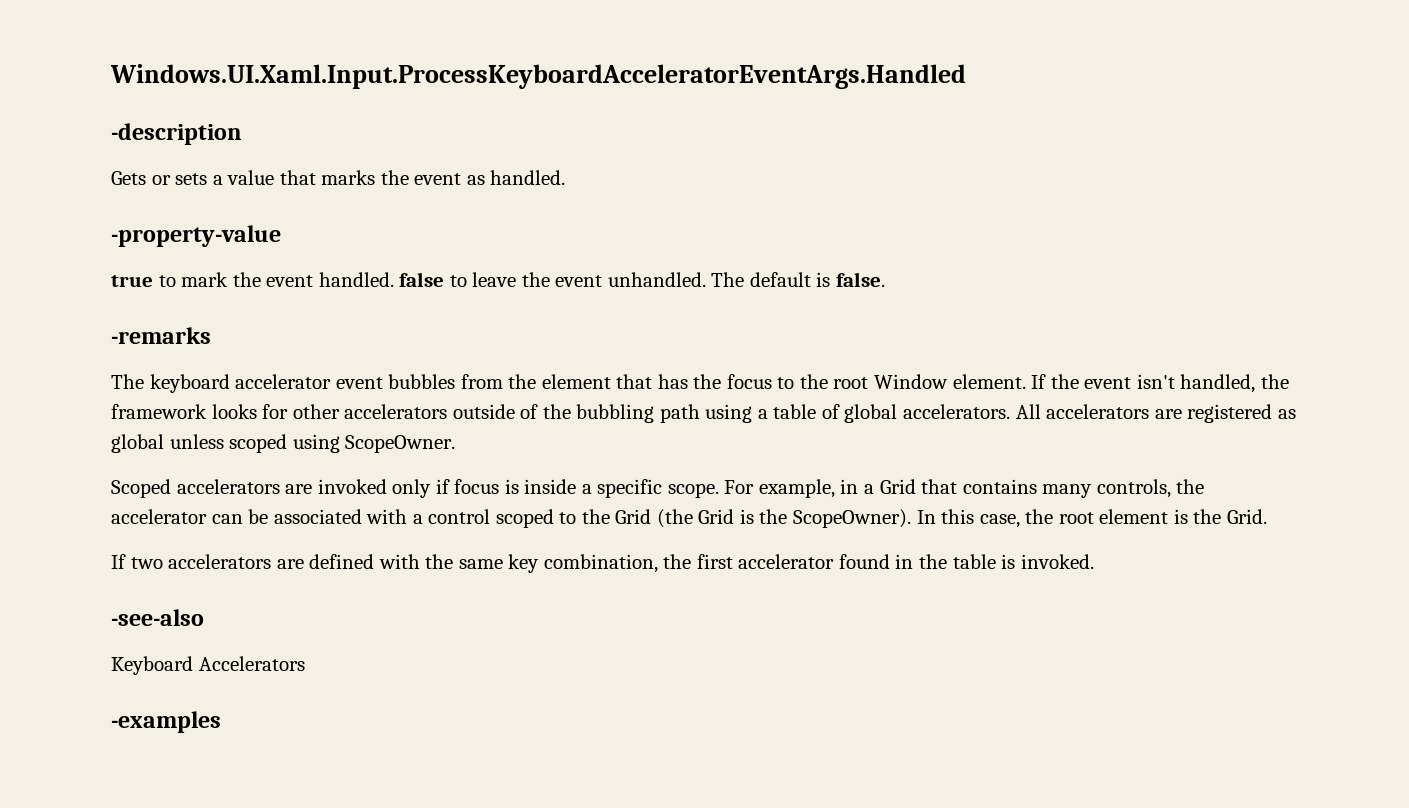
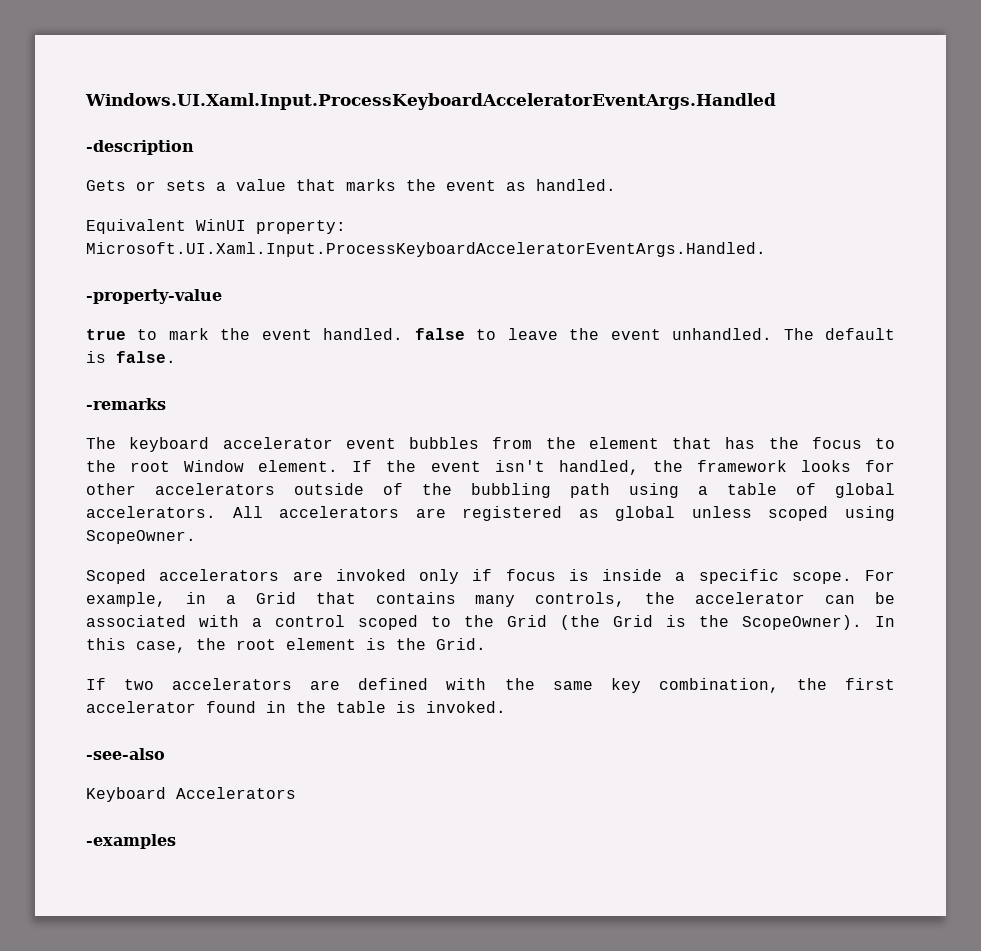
(566, 177) none -> [86,219,346,234] [86,242,766,257] // Equivalent WinUI property: Microsoft.UI.Xaml.Input.ProcessKeyboardAcceleratorEventArgs.Handled.

